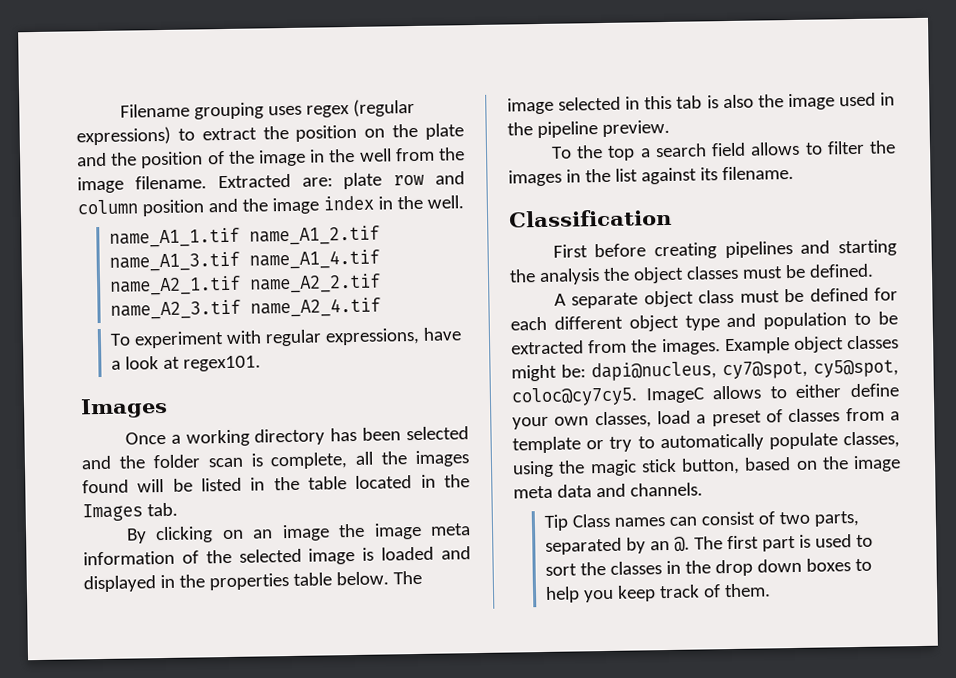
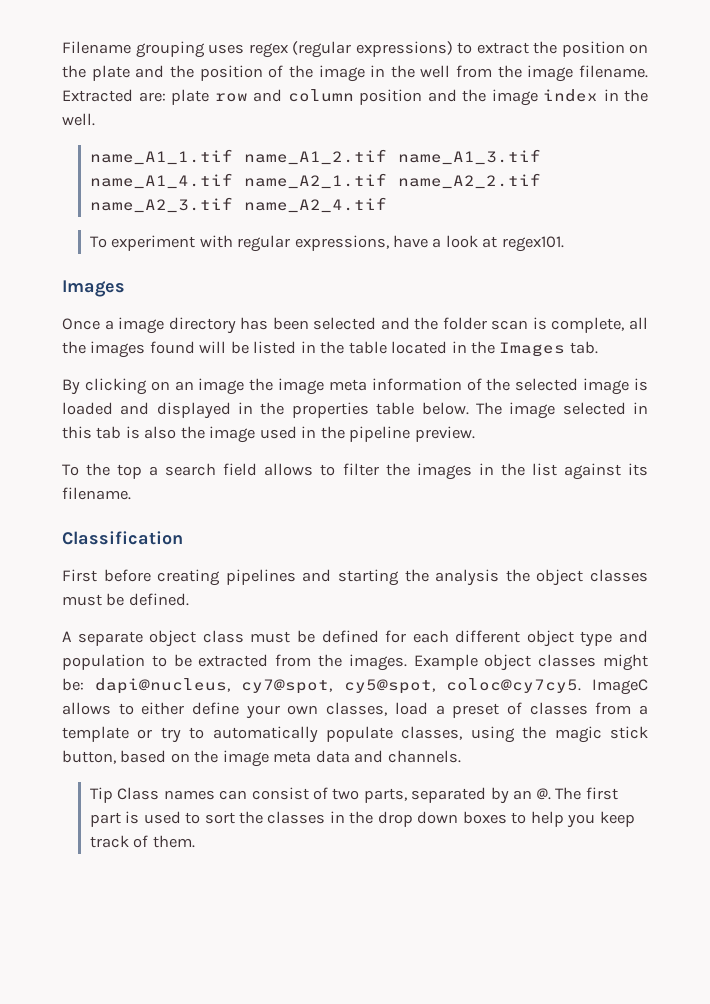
[185,429,250,447] working -> [118,317,165,334] image

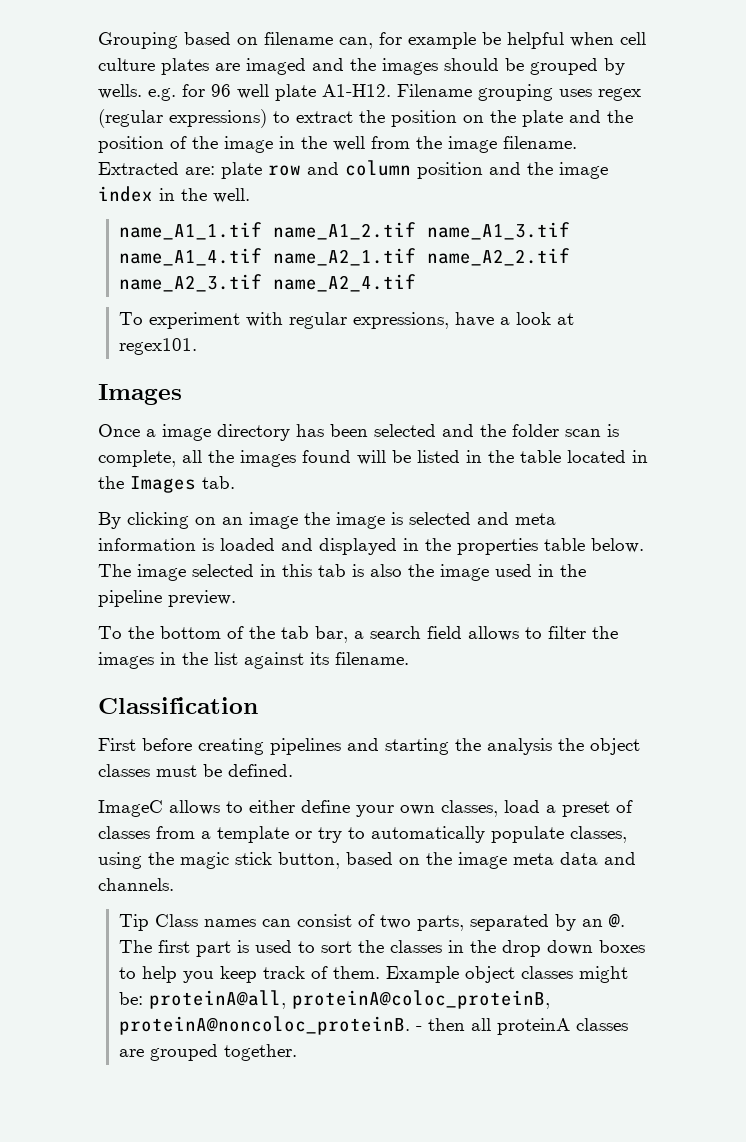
(62, 47) none -> [98,32,646,49] [98,58,625,75] [98,84,391,101] Grouping based on filename can, for example be helpful when cell culture plates are imaged and the images should be grouped by wells. e.g. for 96 well plate A1-H12.
[328,378,630,395] meta information of the selected image -> [391,512,556,525] [98,538,196,551] is selected and meta information
[117,464,143,479] top -> [160,626,348,643] bottom of the tab bar,
[62,630,648,647] [62,654,648,671] [62,678,581,694] A separate object class must be defined for each different object type and population to be extracted from the images. Example object classes might be: dapi@nucleus, cy7@spot, cy5@spot, coloc@cy7cy5. -> (293, 770) none
(195, 841) none -> [386,966,629,983] [119,990,551,1009] [119,1016,629,1035] [119,1044,298,1061] Example object classes might be: proteinA@all, proteinA@coloc_proteinB, proteinA@noncoloc_proteinB. - then all proteinA classes are grouped together.

